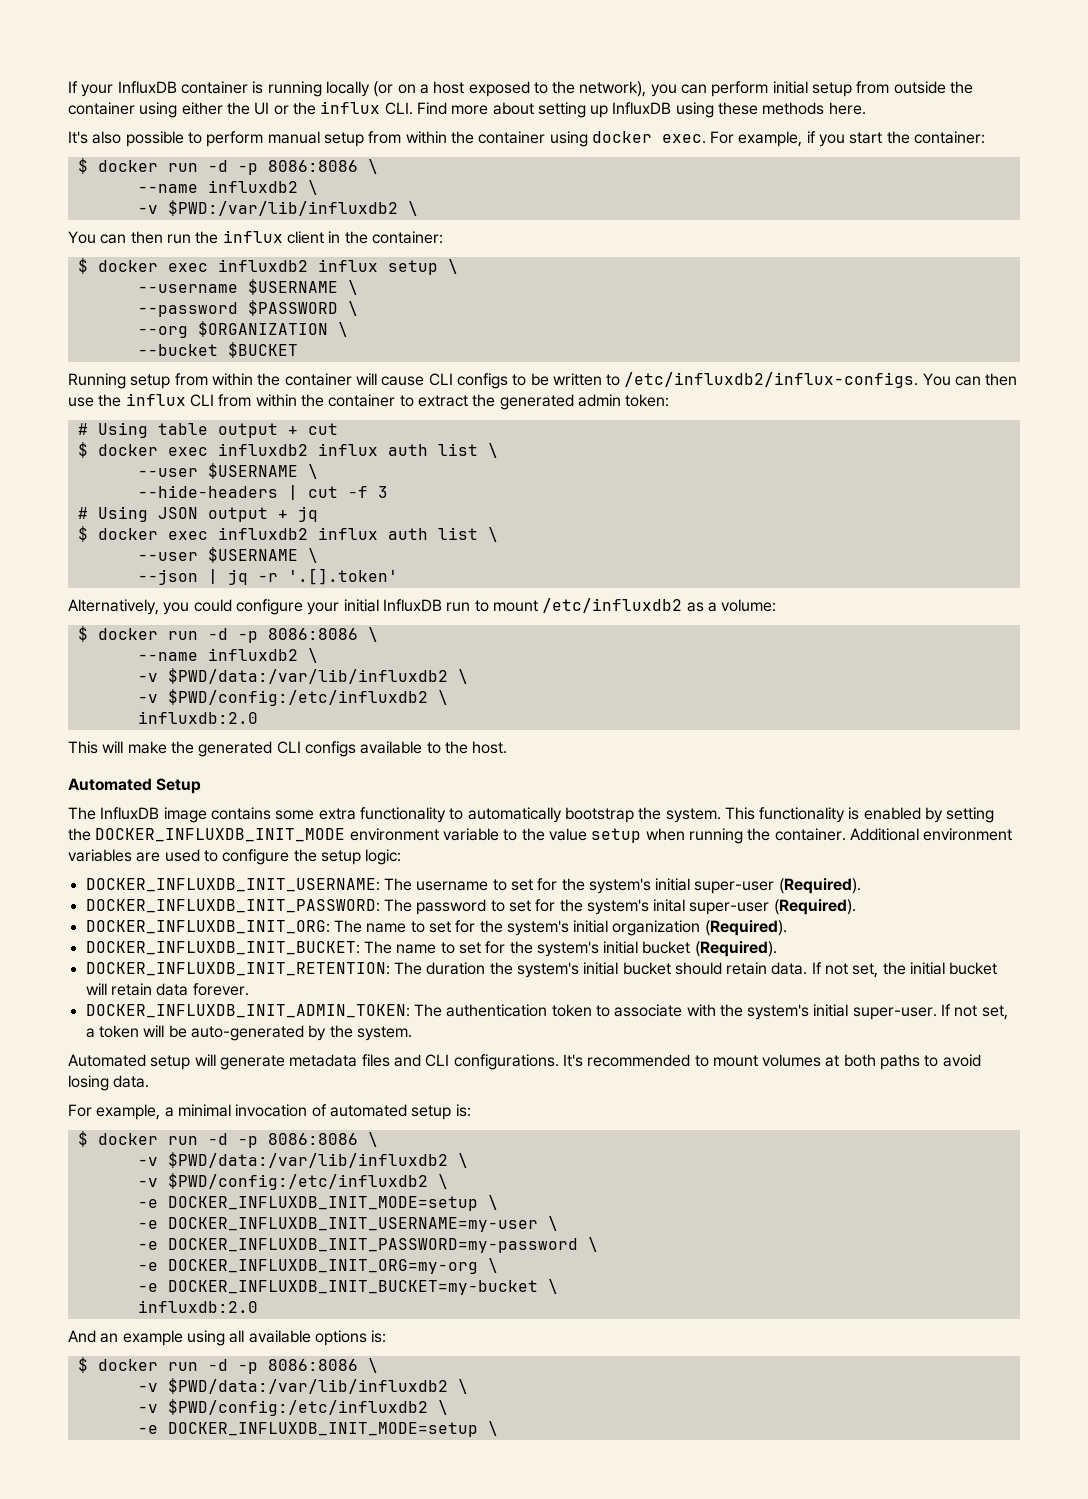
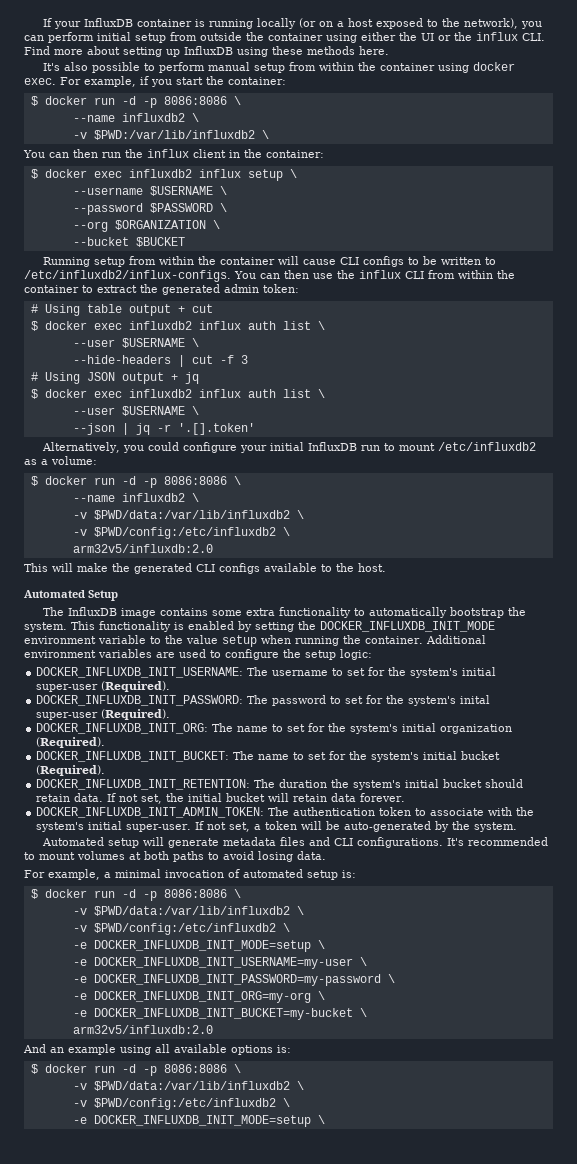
[137,711,258,724] influxdb:2.0 -> [72,544,213,553] arm32v5/influxdb:2.0
[137,1300,258,1313] influxdb:2.0 -> [72,1025,213,1034] arm32v5/influxdb:2.0

